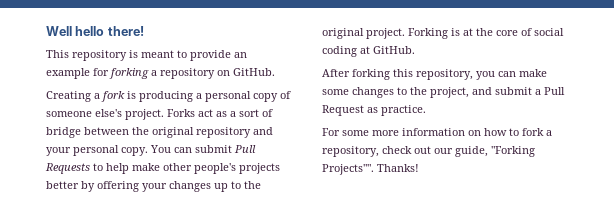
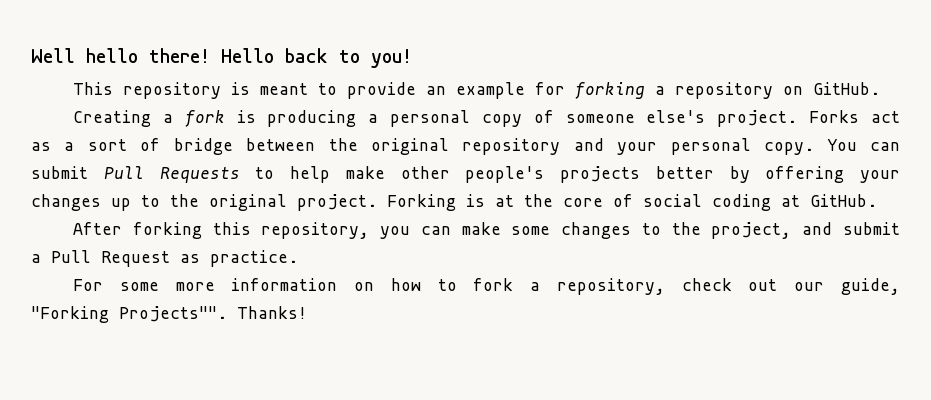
(144, 31) none -> [221,48,412,68] Hello back to you!

